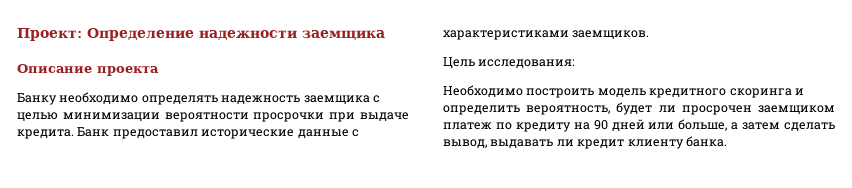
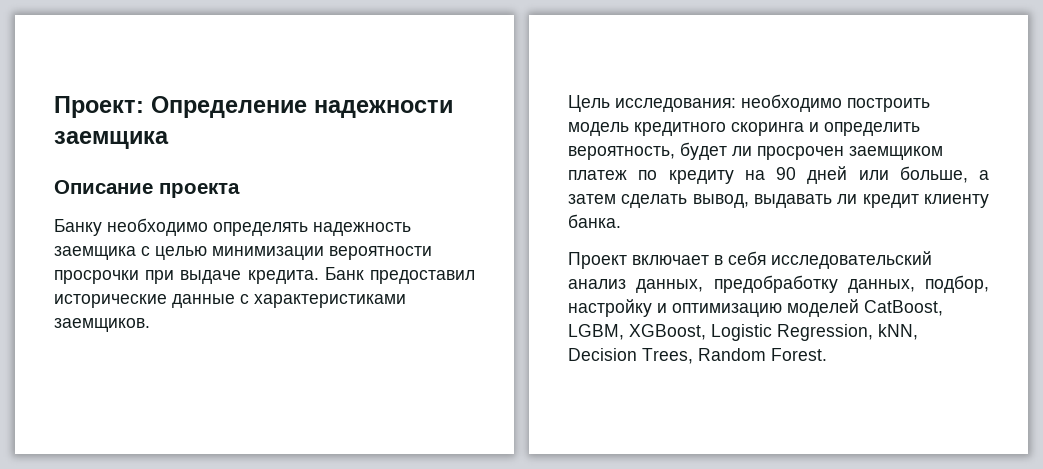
[443,85,523,97] // Необходимо -> [741,94,842,112] необходимо
(727, 141) none -> [568,251,932,269] [568,275,989,293] [568,299,943,317] [568,324,918,341] [568,348,827,364] // Проект включает в себя исследовательский анализ данных, предобработку данных, подбор, настройку и оптимизацию моделей CatBoost, LGBM, XGBoost, Logistic Regression, kNN, Decision Trees, Random Forest.

